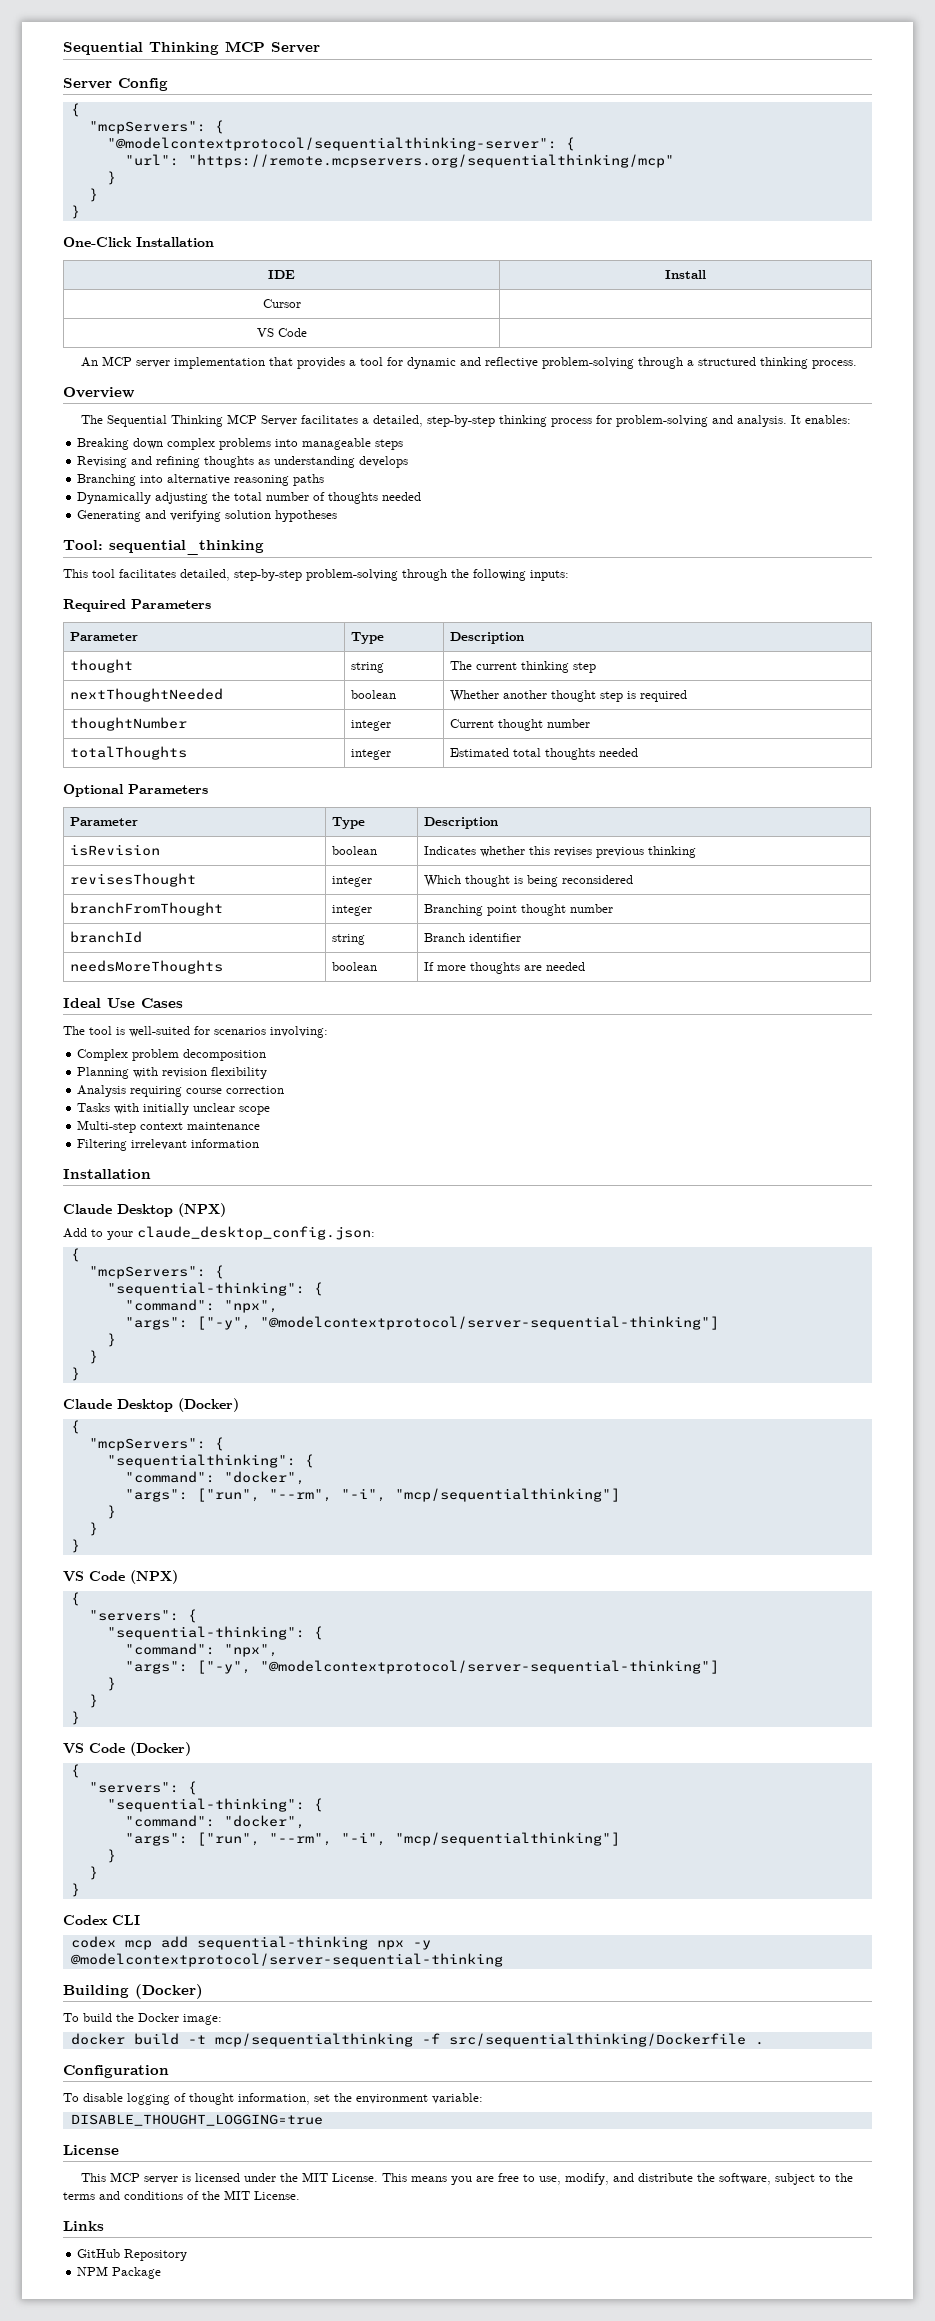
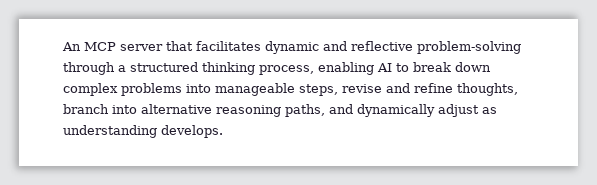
[63,41,320,55] [63,78,168,91] [70,103,80,117] [88,120,224,134] [106,137,575,151] [124,154,674,168] [106,171,116,185] [88,188,98,202] [70,205,80,219] [63,237,214,247] [268,270,295,279] [665,270,706,279] [262,299,301,308] [256,328,307,337] [80,356,403,369] Sequential Thinking MCP Server // Server Config // { // "mcpServers": { // "@modelcontextprotocol/sequentialthinking-server": { // "url": "https://remote.mcpservers.org/sequentialthinking/mcp" // } // } // } // One-Click Installation // IDE | Install // Cursor | // VS Code | // An MCP server implementation that provides a tool for -> [62,41,261,51] An MCP server that facilitates
[811,360,857,369] [63,387,135,398] [80,414,851,427] [77,438,130,450] process. // Overview // The Sequential Thinking MCP Server facilitates a detailed, step-by-step thinking process for problem-solving and analysis. It enables: // Breaking -> [259,62,451,75] process, enabling AI to break
[375,439,404,450] [77,456,409,468] [77,474,325,486] [77,492,422,504] [77,510,338,522] [63,540,264,555] [63,569,569,581] [63,599,211,612] [69,632,138,641] [350,632,384,644] [449,632,524,644] [69,659,133,673] [350,662,384,673] [449,661,596,673] [69,688,223,702] [350,690,396,699] [449,690,687,702] [69,717,187,731] [350,720,391,731] [449,719,590,731] [69,746,187,760] [350,749,391,760] [449,748,638,760] [63,784,208,797] [69,817,138,826] [331,817,365,829] [423,817,498,829] [69,844,160,856] [331,846,377,855] [423,846,696,858] [69,873,196,887] [331,876,372,887] [423,875,633,887] [69,902,223,916] [331,905,372,916] [423,904,613,916] [69,931,142,943] [331,934,365,945] [423,933,521,942] [69,960,223,974] [331,962,377,971] [423,962,585,974] [63,998,183,1008] [63,1026,328,1038] [77,1049,267,1061] [77,1067,268,1079] [77,1085,285,1097] [77,1103,271,1115] [77,1120,261,1133] [77,1139,260,1151] [63,1169,151,1179] [63,1203,226,1217] [63,1226,375,1240] [70,1248,80,1262] [88,1265,224,1279] [106,1282,323,1296] [124,1299,278,1313] [124,1316,719,1330] [106,1333,116,1347] [88,1350,98,1364] [70,1367,80,1381] [63,1398,239,1412] [70,1420,80,1434] [88,1437,224,1451] [106,1454,314,1468] [124,1471,305,1485] [124,1488,620,1502] [106,1505,116,1519] [88,1522,98,1536] [70,1539,80,1553] [63,1570,178,1584] [70,1592,80,1606] [88,1609,197,1623] [106,1626,323,1640] [124,1643,278,1657] [124,1660,719,1674] [106,1677,116,1691] [88,1694,98,1708] [70,1711,80,1725] [63,1742,191,1756] [70,1764,80,1778] [88,1781,197,1795] [106,1798,323,1812] [124,1815,305,1829] [124,1832,620,1846] [106,1849,116,1863] [88,1866,98,1880] [70,1883,80,1897] [63,1915,140,1925] [70,1936,431,1950] [70,1953,503,1967] [63,1984,203,1999] [63,2013,222,2025] [70,2033,764,2047] [63,2065,169,2078] [63,2093,483,2105] [70,2114,323,2126] [63,2145,119,2155] [80,2172,853,2185] [63,2190,300,2200] [63,2221,104,2231] [77,2249,188,2261] [77,2266,162,2279] steps // Revising and refining thoughts as understanding develops // Branching into alternative reasoning paths // Dynamically adjusting the total number of thoughts needed // Generating and verifying solution hypotheses // Tool: sequential_thinking // This tool facilitates detailed, step-by-step problem-solving through the following inputs: // Required Parameters // Parameter | Type | Description // thought | string | The current thinking step // nextThoughtNeeded | boolean | Whether another thought step is required // thoughtNumber | integer | Current thought number // totalThoughts | integer | Estimated total thoughts needed // Optional Parameters // Parameter | Type | Description // isRevision | boolean | Indicates whether this revises previous thinking // revisesThought | integer | Which thought is being reconsidered // branchFromThought | integer | Branching point thought number // branchId | string | Branch identifier // needsMoreThoughts | boolean | If more thoughts are needed // Ideal Use Cases // The tool is well-suited for scenarios involving: // Complex problem decomposition // Planning with revision flexibility // Analysis requiring course correction // Tasks with initially unclear scope // Multi-step context maintenance // Filtering irrelevant information // Installation // Claude Desktop (NPX) // Add to your claude_desktop_config.json: // { // "mcpServers": { // "sequential-thinking": { // "command": "npx", // "args": ["-y", "@modelcontextprotocol/server-sequential-thinking"] // } // } // } // Claude Desktop (Docker) // { // "mcpServers": { // "sequentialthinking": { // "command": "docker", // "args": ["run", "--rm", "-i", "mcp/sequentialthinking"] // } // } // } // VS Code (NPX) // { // "servers": { // "sequential-thinking": { // "command": "npx", // "args": ["-y", "@modelcontextprotocol/server-sequential-thinking"] // } // } // } // VS Code (Docker) // { // "servers": { // "sequential-thinking": { // "command": "docker", // "args": ["run", "--rm", "-i", "mcp/sequentialthinking"] // } // } // } // Codex CLI // codex mcp add sequential-thinking npx -y @modelcontextprotocol/server-sequential-thinking // Building (Docker) // To build the Docker image: // docker build -t mcp/sequentialthinking -f src/sequentialthinking/Dockerfile . // Configuration // To disable logging of thought information, set the environment variable: // DISABLE_THOUGHT_LOGGING=true // License // This MCP server is licensed under the MIT License. This means you are free to use, modify, and distribute the software, subject to the terms and conditions of the MIT License. // Links // GitHub Repository // NPM Package -> [299,83,518,96] [63,104,497,117] [63,125,223,138] steps, revise and refine thoughts, branch into alternative reasoning paths, and dynamically adjust as understanding develops.

